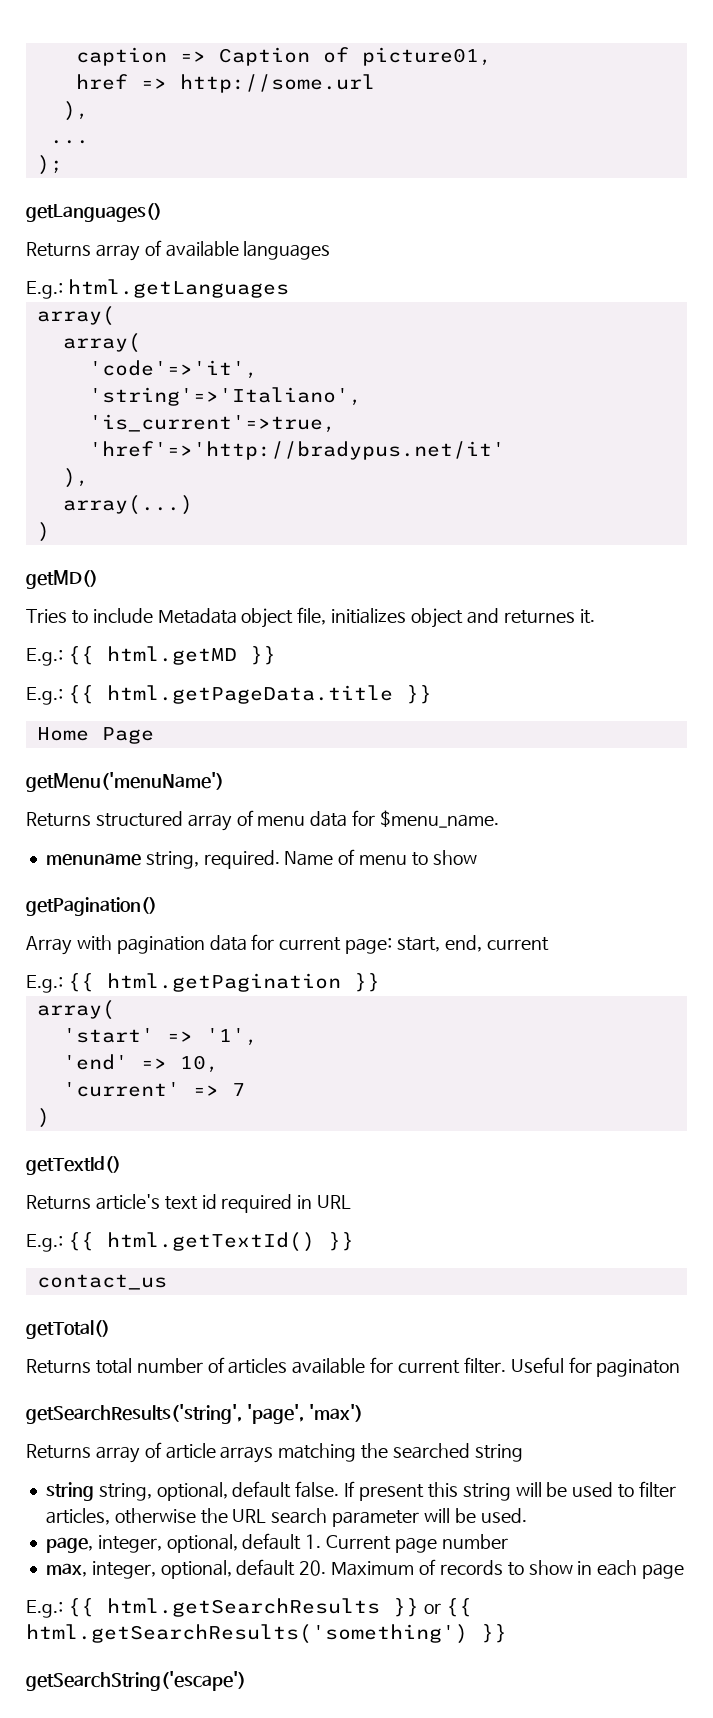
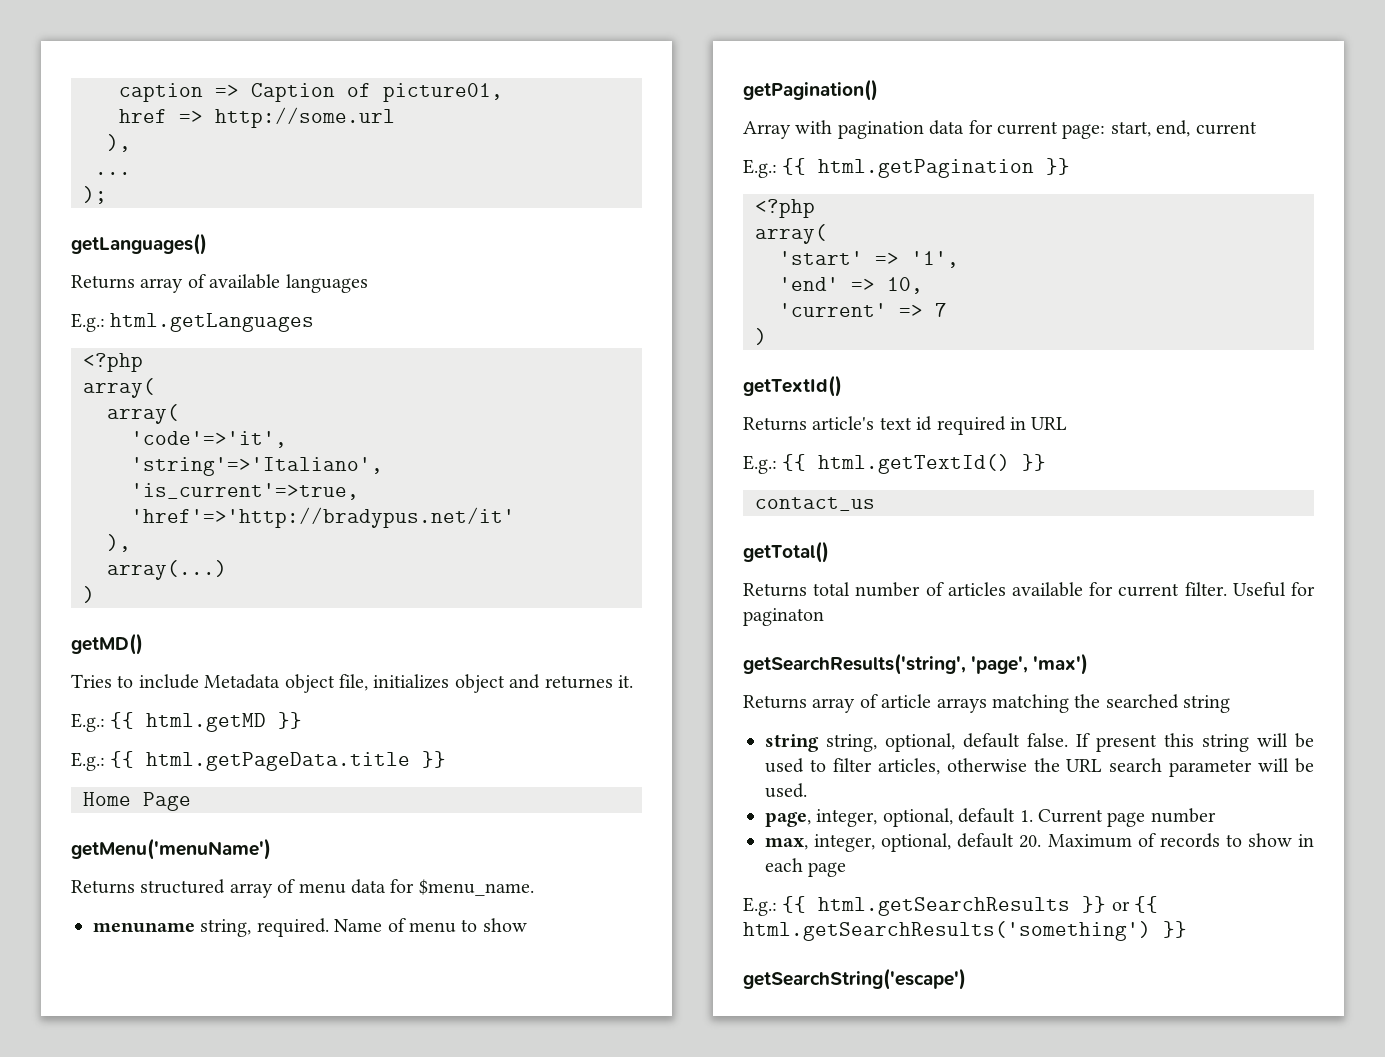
(289, 288) none -> [83,353,143,372] // <?php
(380, 982) none -> [755,199,815,218] // <?php

